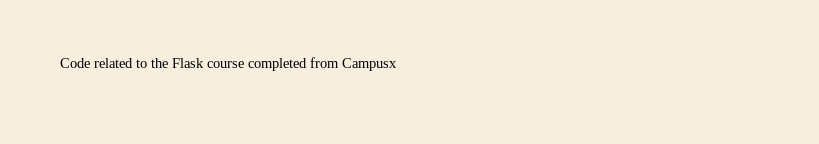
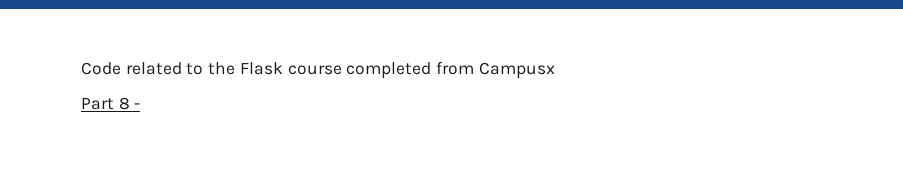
(397, 64) none -> [81,97,141,110] // Part 8 -

